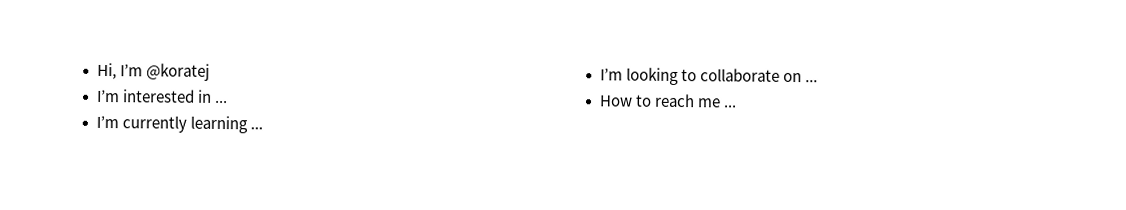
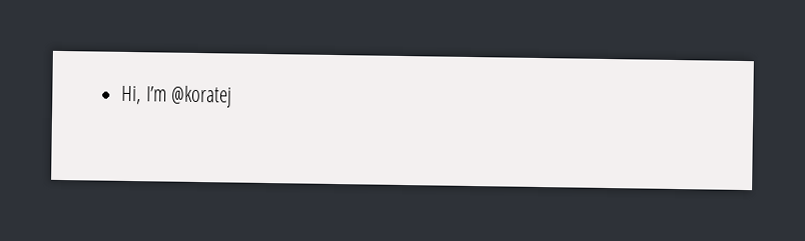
[96,89,228,104] [95,115,263,134] [599,67,818,86] [598,93,737,108] // I’m interested in ... // I’m currently learning ... // I’m looking to collaborate on ... // How to reach me ... -> (233, 96) none

